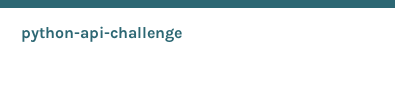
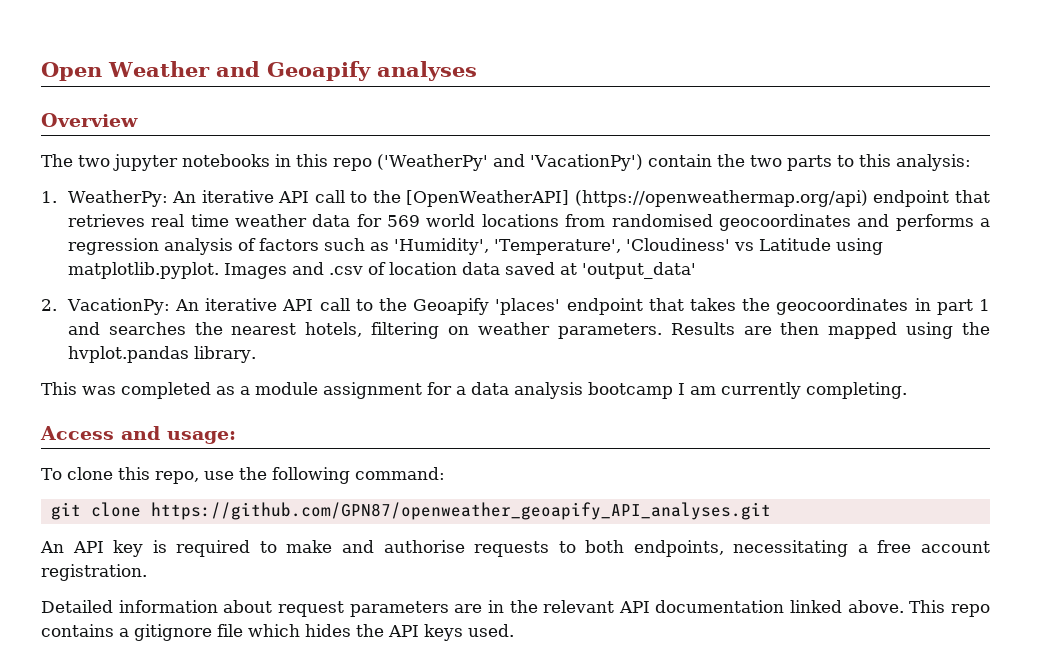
[21,26,182,43] python-api-challenge -> [41,61,477,81] [41,113,138,127] [41,154,971,171] [41,190,991,207] [67,214,990,231] [67,238,883,255] [67,262,696,279] [41,298,990,315] [67,322,990,339] [67,346,256,363] [41,382,907,399] [40,426,236,444] [41,467,445,484] [50,502,771,520] [40,540,990,557] [41,564,147,581] [41,600,990,617] [41,624,514,641] Open Weather and Geoapify analyses // Overview // The two jupyter notebooks in this repo ('WeatherPy' and 'VacationPy') contain the two parts to this analysis: // 1. WeatherPy: An iterative API call to the [OpenWeatherAPI] (https://openweathermap.org/api) endpoint that retrieves real time weather data for 569 world locations from randomised geocoordinates and performs a regression analysis of factors such as 'Humidity', 'Temperature', 'Cloudiness' vs Latitude using matplotlib.pyplot. Images and .csv of location data saved at 'output_data' // 2. VacationPy: An iterative API call to the Geoapify 'places' endpoint that takes the geocoordinates in part 1 and searches the nearest hotels, filtering on weather parameters. Results are then mapped using the hvplot.pandas library. // This was completed as a module assignment for a data analysis bootcamp I am currently completing. // Access and usage: // To clone this repo, use the following command: // git clone https://github.com/GPN87/openweather_geoapify_API_analyses.git // An API key is required to make and authorise requests to both endpoints, necessitating a free account registration. // Detailed information about request parameters are in the relevant API documentation linked above. This repo contains a gitignore file which hides the API keys used.

